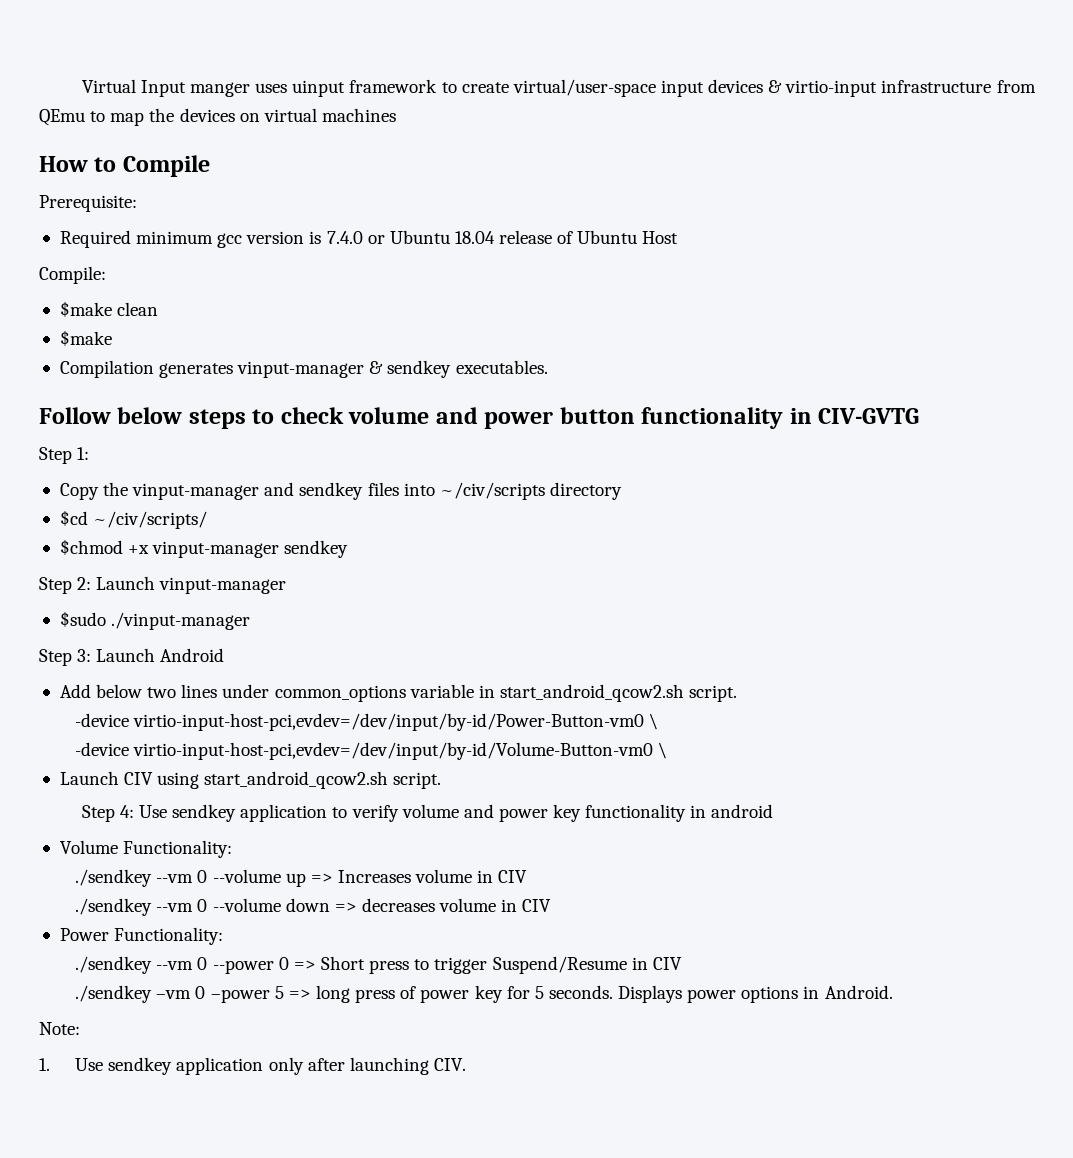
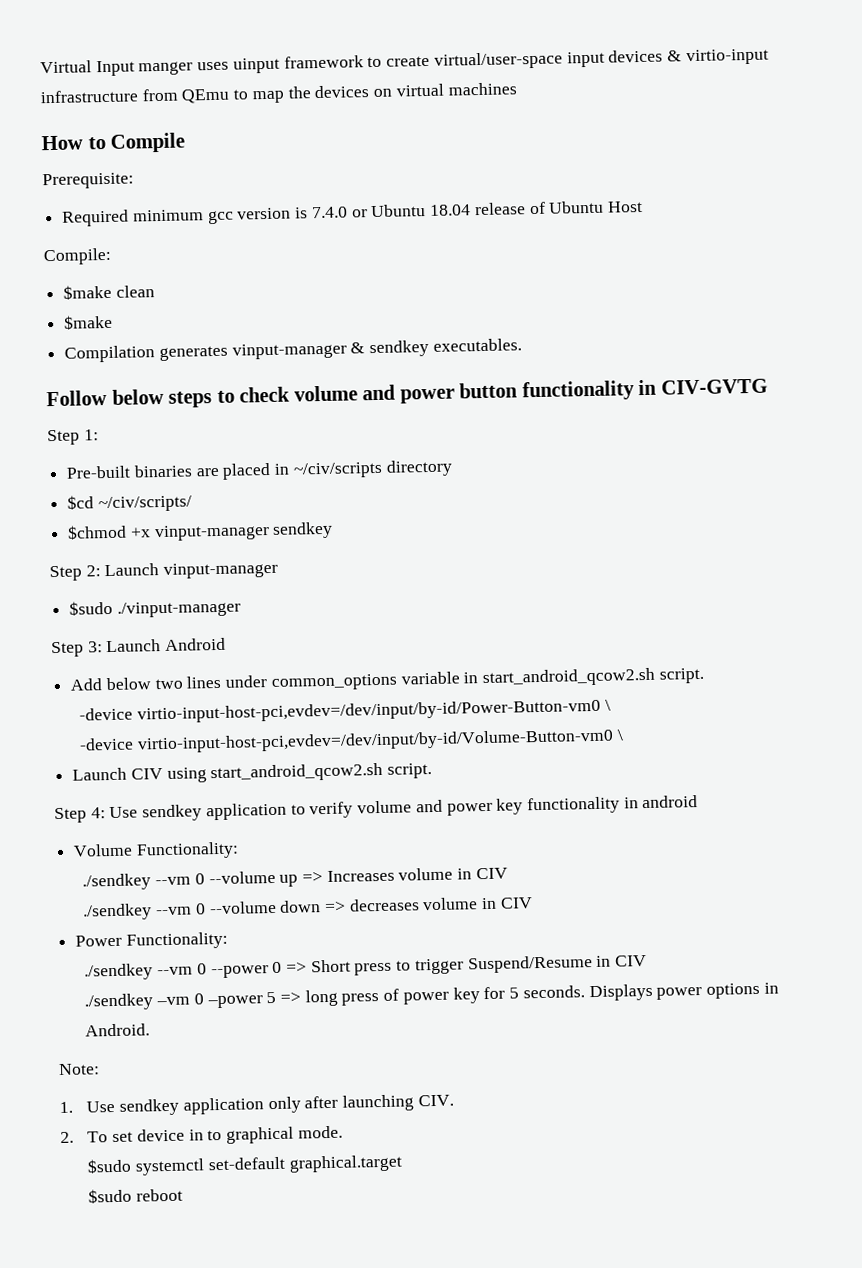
[59,482,435,500] Copy the vinput-manager and sendkey files into -> [66,462,290,480] Pre-built binaries are placed in
(466, 1064) none -> [60,1125,343,1144] [87,1154,403,1176] [88,1188,184,1204] // 2. To set device in to graphical mode. // $sudo systemctl set-default graphical.target // $sudo reboot

